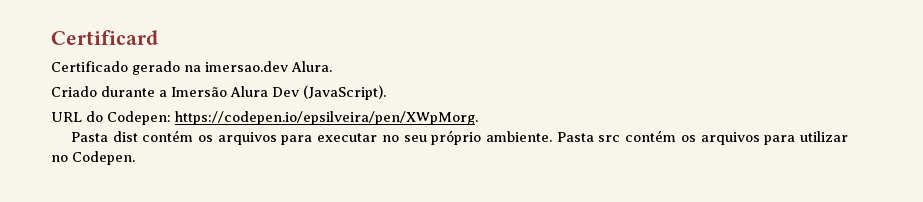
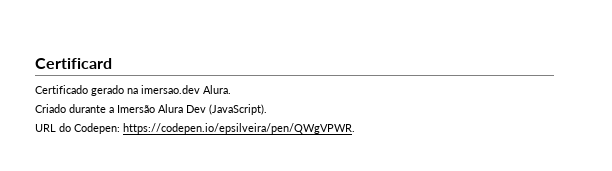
[175,111,478,125] [70,130,849,145] [51,151,135,165] https://codepen.io/epsilveira/pen/XWpMorg. // Pasta dist contém os arquivos para executar no seu próprio ambiente. Pasta src contém os arquivos para utilizar no Codepen. -> [123,123,355,134] https://codepen.io/epsilveira/pen/QWgVPWR.

